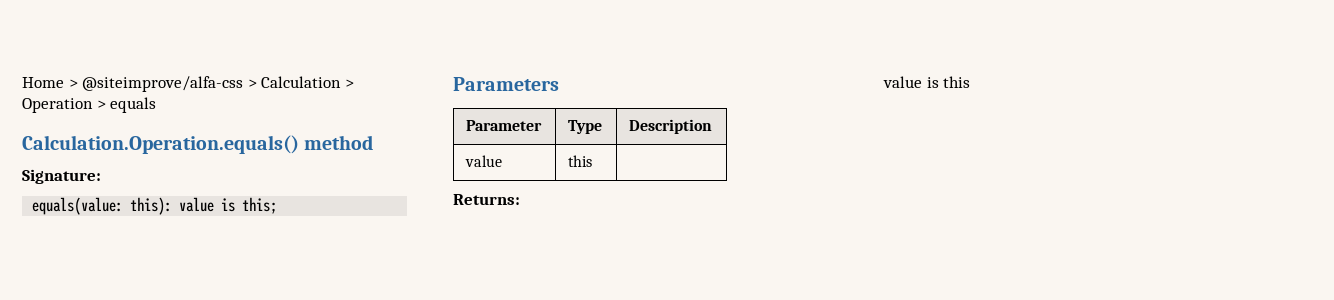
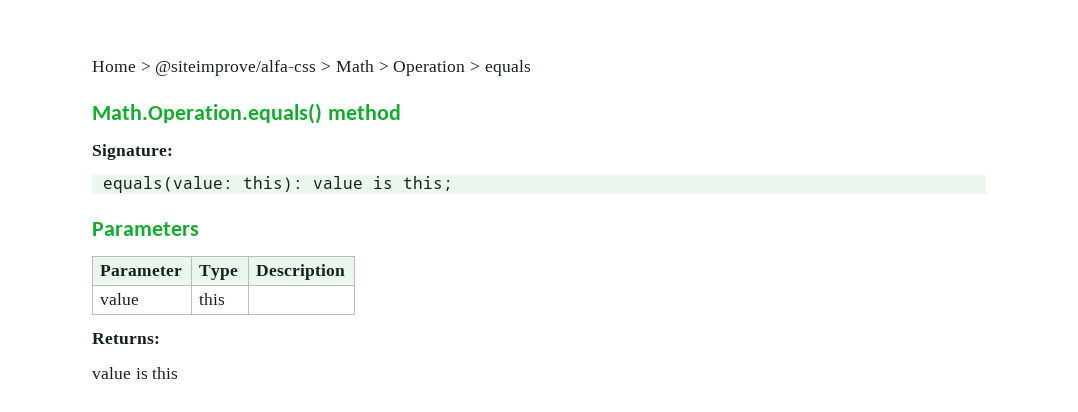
[261,76,342,88] Calculation -> [335,60,374,72] Math
[22,135,299,154] Calculation.Operation.equals() -> [92,103,322,124] Math.Operation.equals()

